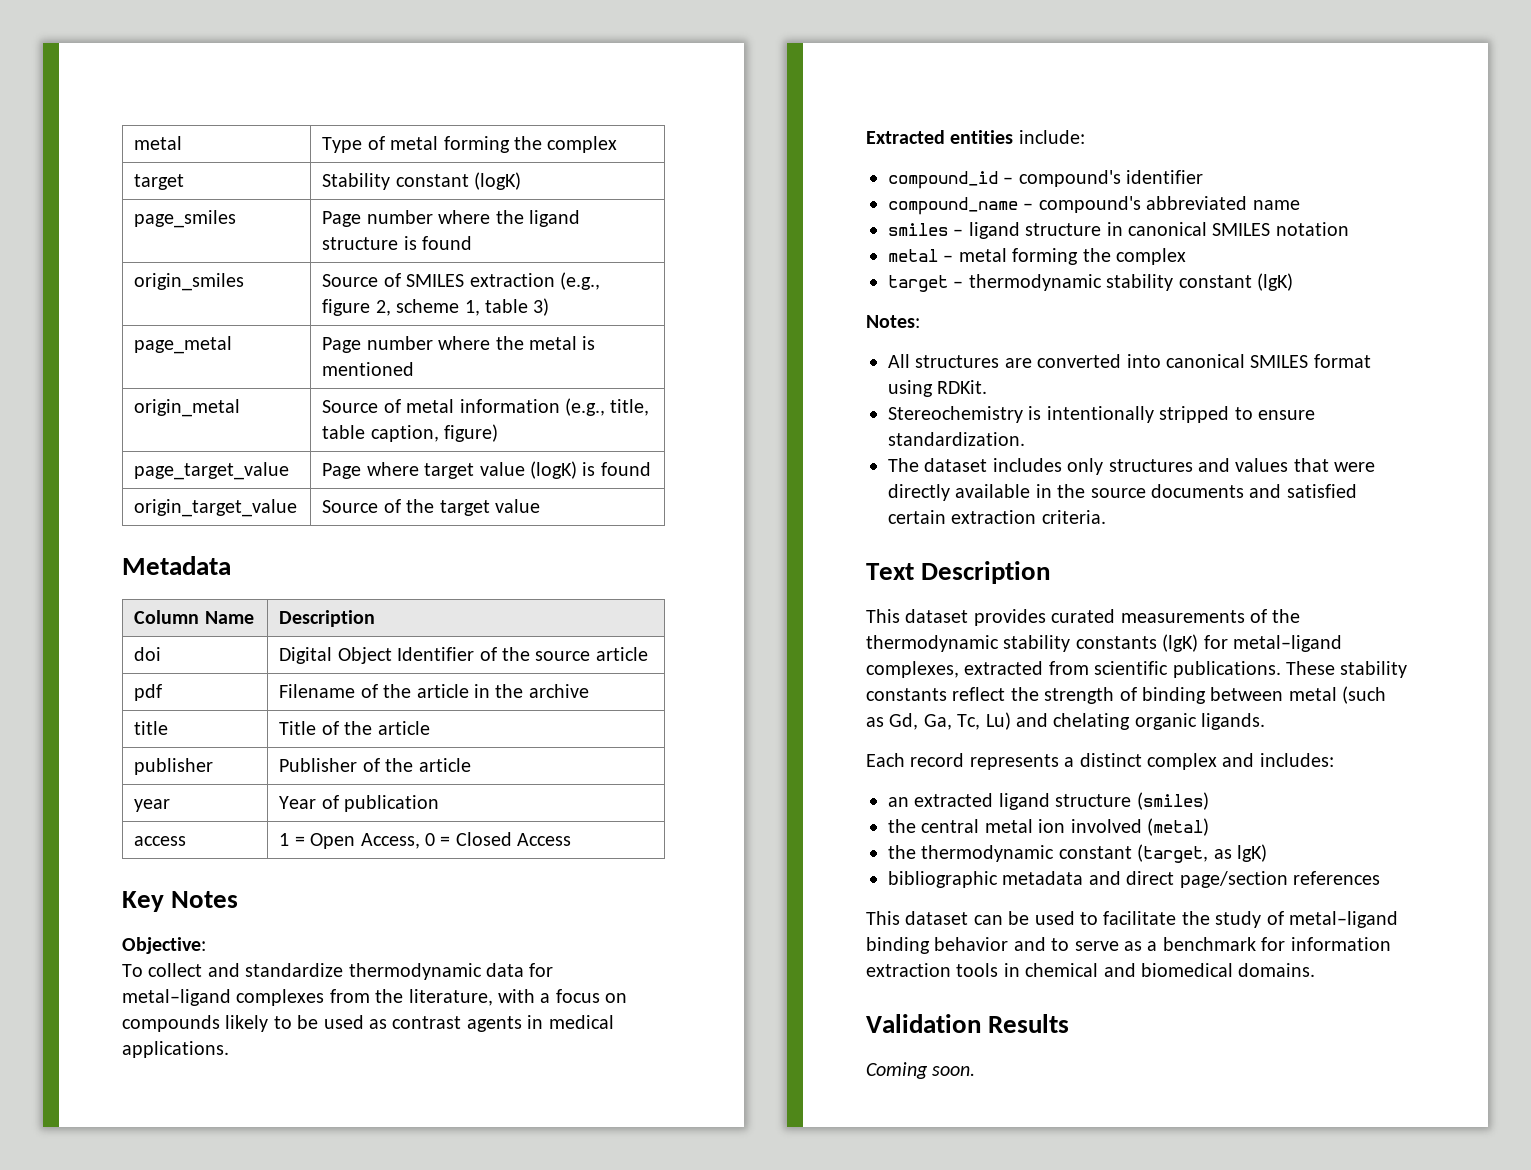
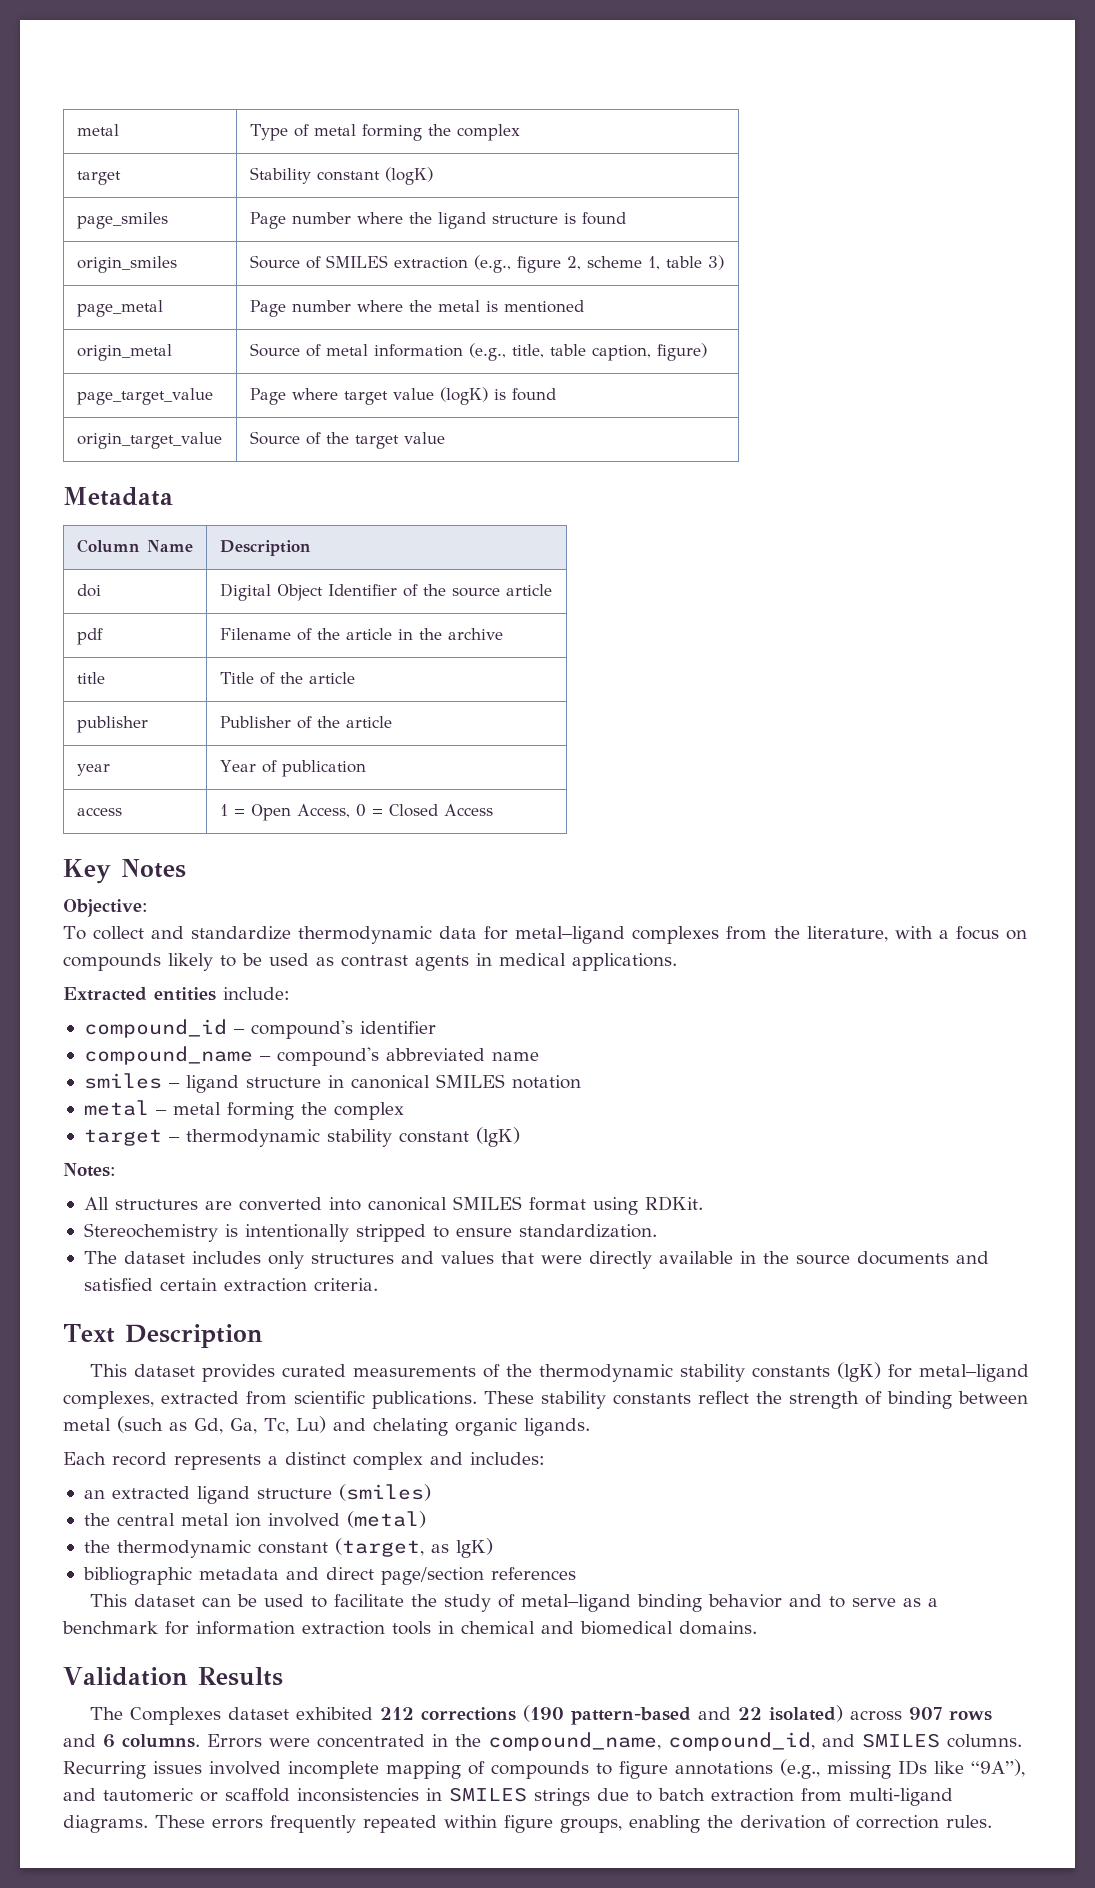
[866,1062,976,1079] Coming soon. -> [90,1705,993,1725] [63,1732,1022,1751] [63,1759,1025,1779] [63,1787,953,1806] [63,1815,992,1833] The Complexes dataset exhibited 212 corrections (190 pattern-based and 22 isolated) across 907 rows and 6 columns. Errors were concentrated in the compound_name, compound_id, and SMILES columns. Recurring issues involved incomplete mapping of compounds to figure annotations (e.g., missing IDs like “9A”), and tautomeric or scaffold inconsistencies in SMILES strings due to batch extraction from multi-ligand diagrams. These errors frequently repeated within figure groups, enabling the derivation of correction rules.

